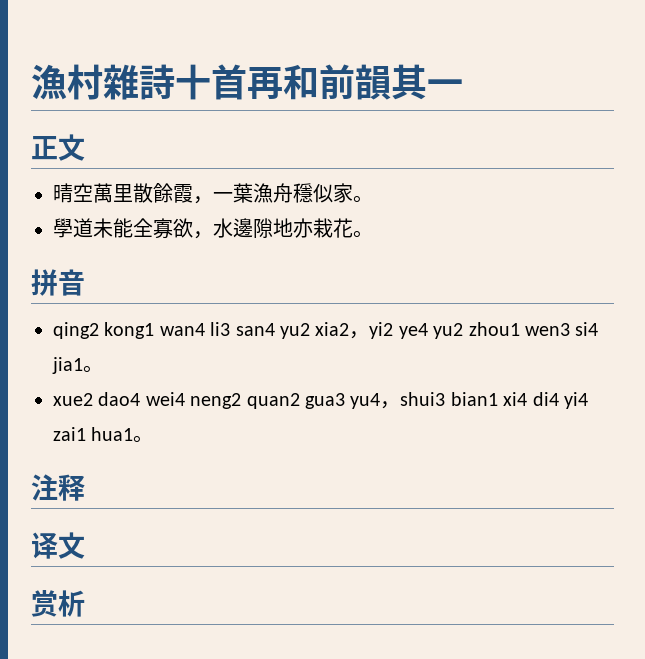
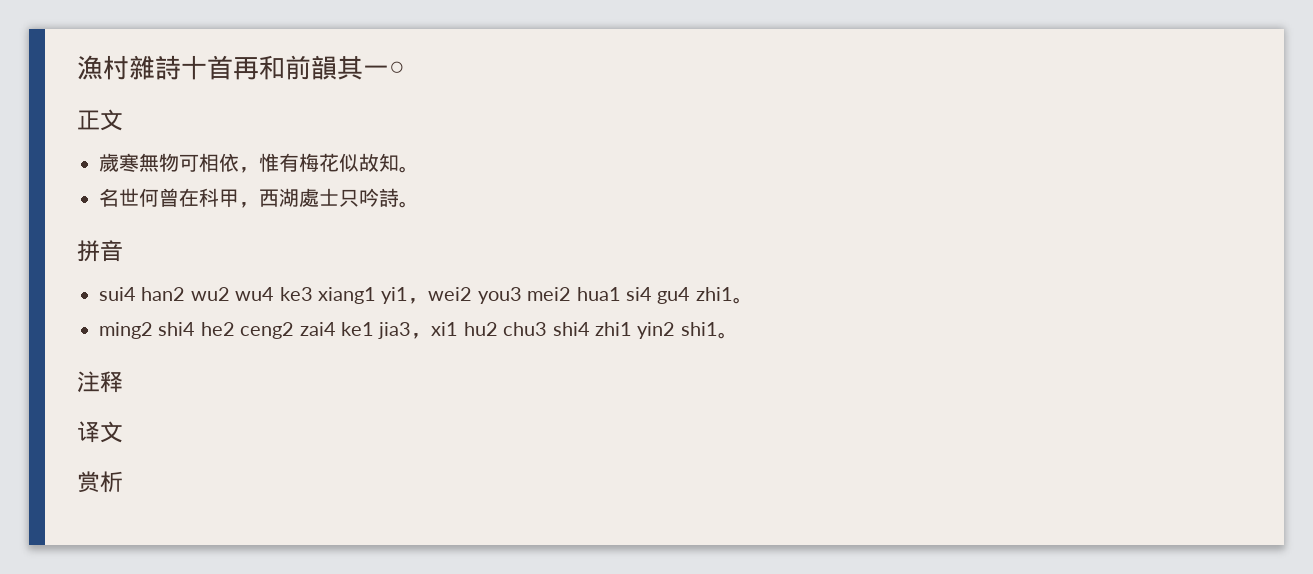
(463, 87) none -> [389,61,405,77] ○
[53,183,373,204] [53,218,373,239] [31,269,85,296] [53,322,599,339] [52,357,103,374] [53,392,588,409] [53,427,134,441] 晴空萬里散餘霞，一葉漁舟穩似家。 // 學道未能全寡欲，水邊隙地亦栽花。 // 拼音 // qing2 kong1 wan4 li3 san4 yu2 xia2，yi2 ye4 yu2 zhou1 wen3 si4 jia1。 // xue2 dao4 wei4 neng2 quan2 gua3 yu4，shui3 bian1 xi4 di4 yi4 zai1 hua1 -> [99,153,419,173] [99,188,419,208] [77,240,123,262] [99,287,753,304] [99,322,718,339] 歲寒無物可相依，惟有梅花似故知。 // 名世何曾在科甲，西湖處士只吟詩。 // 拼音 // sui4 han2 wu2 wu4 ke3 xiang1 yi1，wei2 you3 mei2 hua1 si4 gu4 zhi1。 // ming2 shi4 he2 ceng2 zai4 ke1 jia3，xi1 hu2 chu3 shi4 zhi1 yin2 shi1

